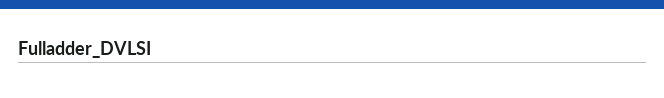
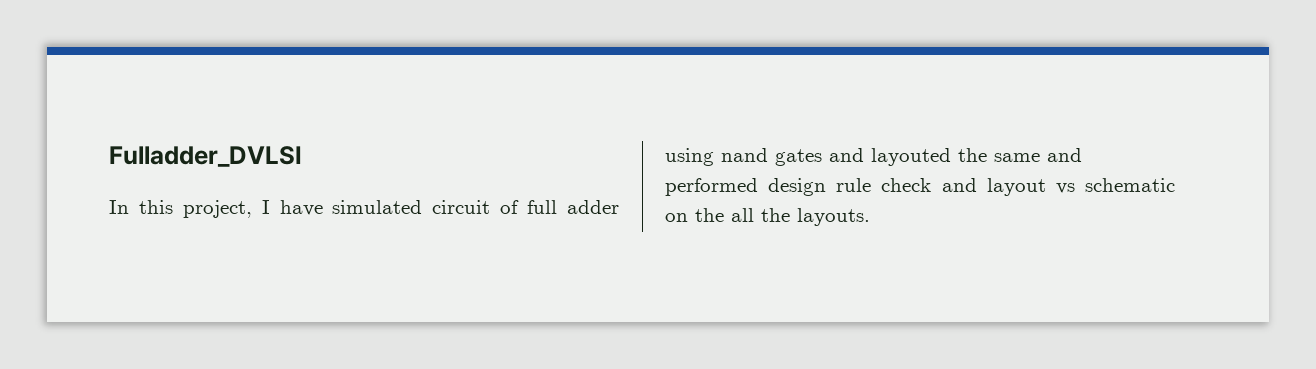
(151, 49) none -> [109,200,620,218] [665,148,1082,166] [665,178,1175,196] [665,208,870,226] // In this project, I have simulated circuit of full adder using nand gates and layouted the same and performed design rule check and layout vs schematic on the all the layouts.

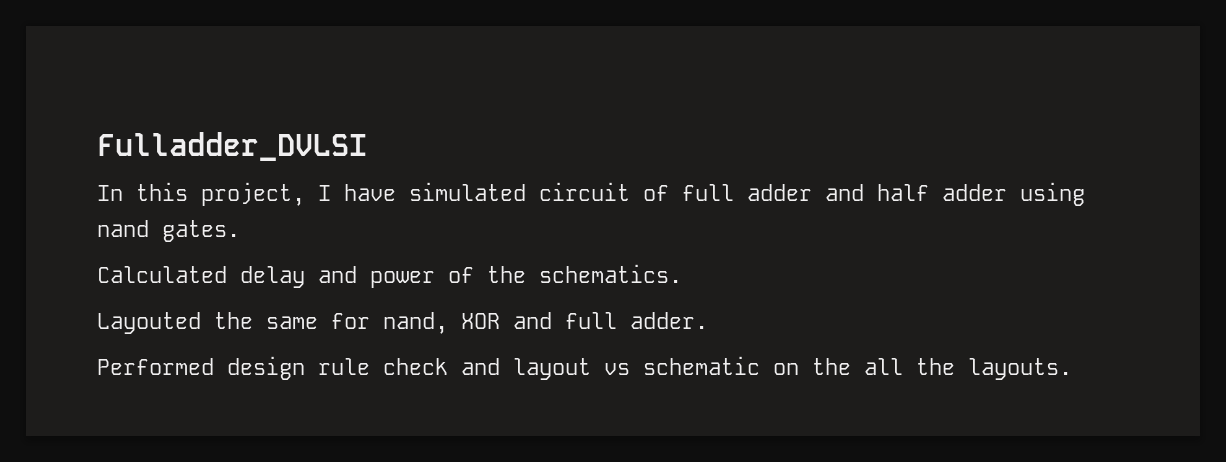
[665,148,1082,166] [665,178,758,196] using nand gates and layouted the same and performed -> [825,182,1085,206] [97,220,240,242] [97,264,682,288] [97,312,708,334] [97,358,214,375] and half adder using nand gates. // Calculated delay and power of the schematics. // Layouted the same for nand, XOR and full adder. // Performed

